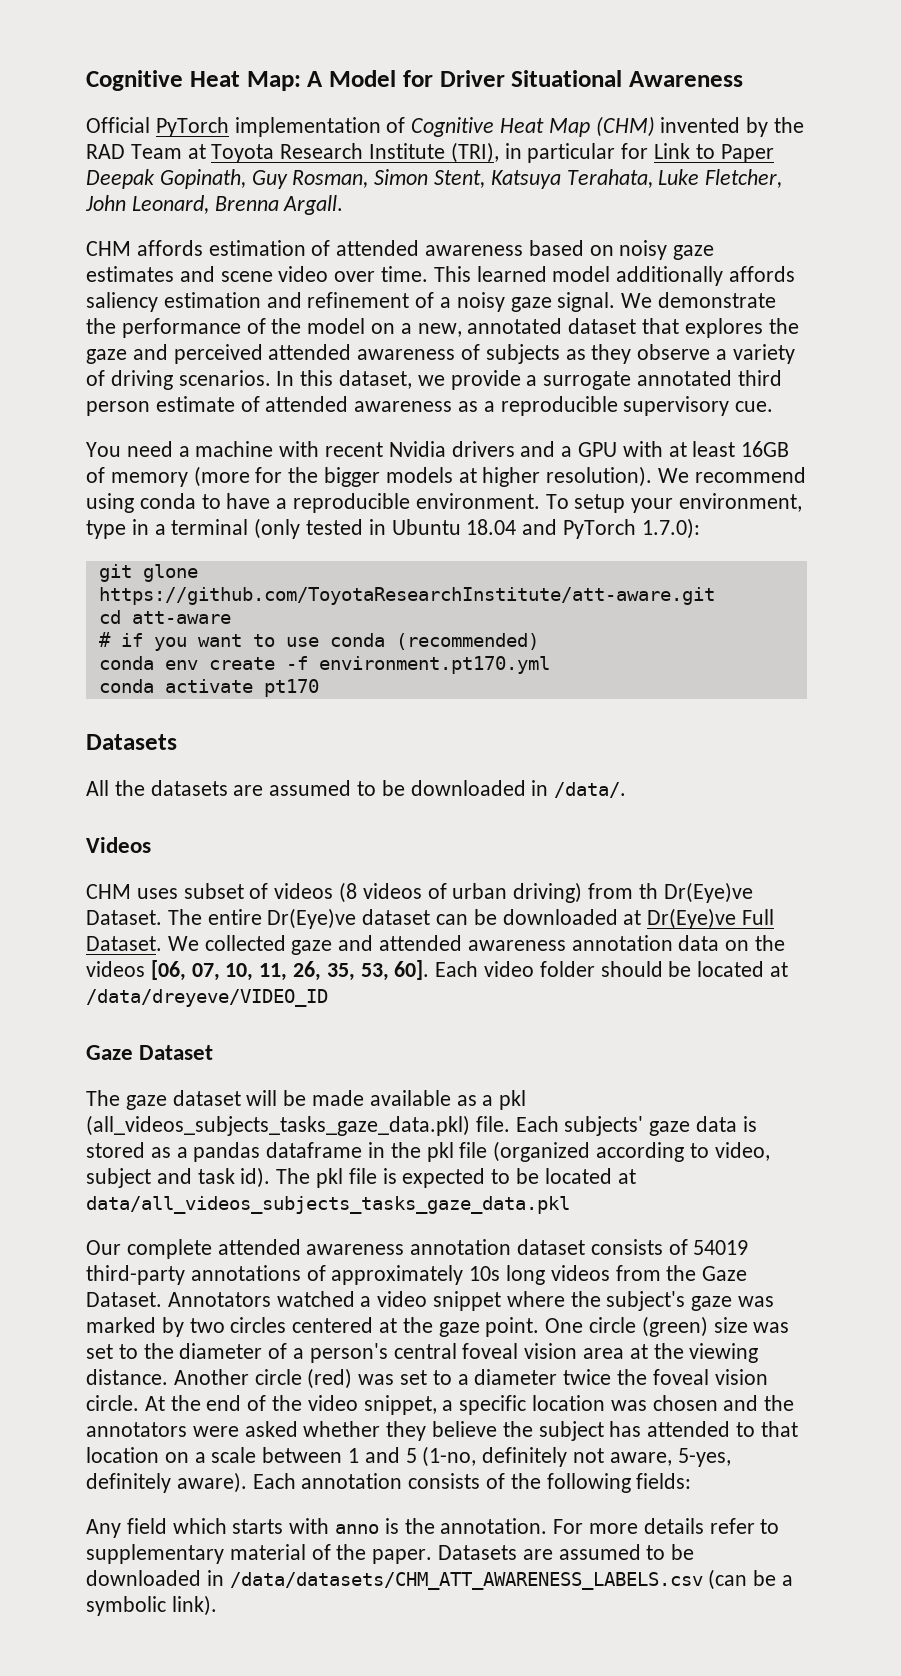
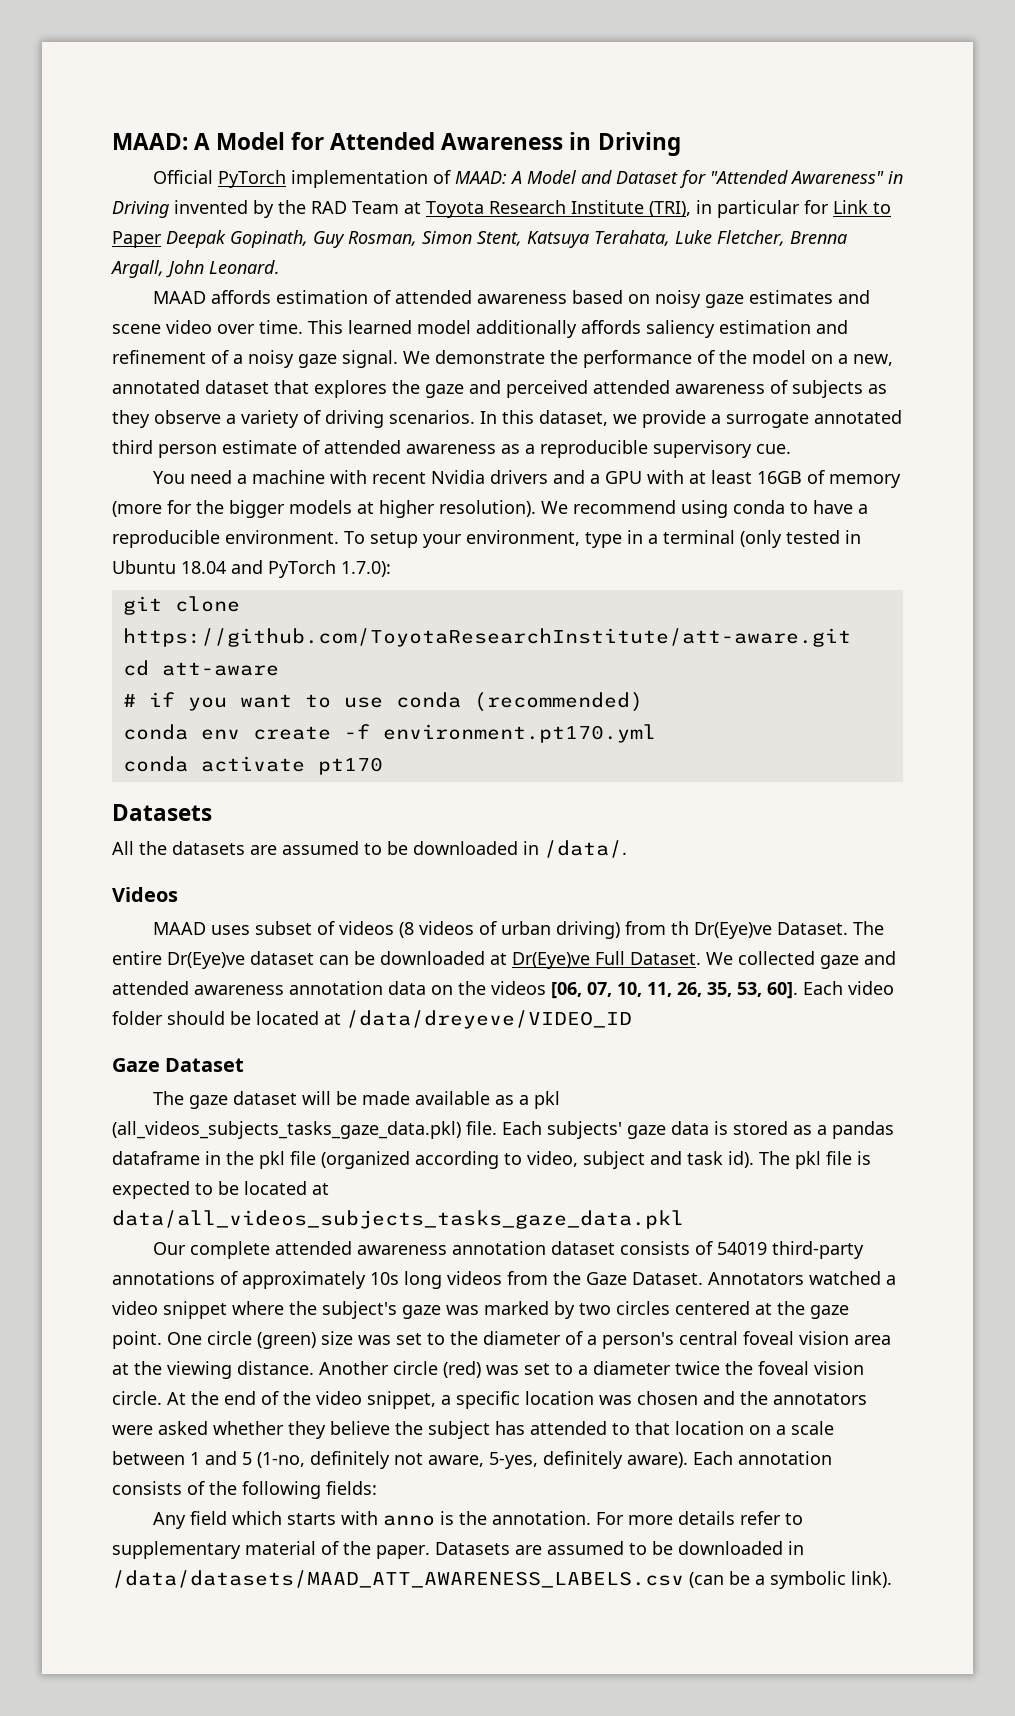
[86,70,301,91] Cognitive Heat Map: -> [112,133,188,150] MAAD:
[439,70,623,87] Driver Situational -> [330,132,436,150] Attended
(743, 79) none -> [569,132,681,156] in Driving
[411,116,655,137] Cognitive Heat Map (CHM) -> [454,170,903,188] [112,201,169,218] MAAD: A Model and Dataset for "Attended Awareness" in Driving
[85,195,344,215] [86,241,131,256] John Leonard, Brenna Argall. // CHM -> [790,231,847,244] [110,260,279,278] [152,291,206,304] Brenna Argall, John Leonard. // MAAD
[142,564,198,582] glone -> [174,596,240,612] clone
[86,884,131,899] CHM -> [152,922,206,935] MAAD
[229,1572,703,1590] /data/datasets/CHM_ATT_AWARENESS_LABELS.csv -> [112,1570,684,1588] /data/datasets/MAAD_ATT_AWARENESS_LABELS.csv

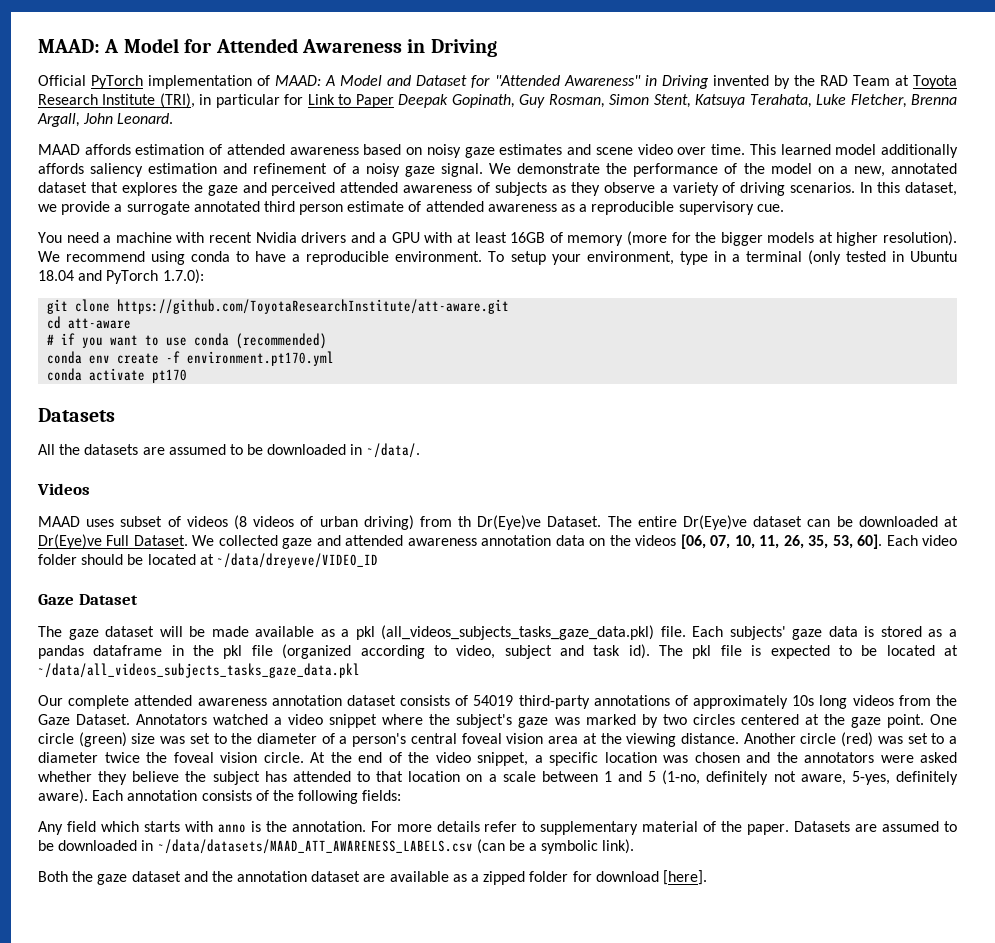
[544,840,627,858] /data/. -> [366,443,420,458] ~/data/.
[346,1010,632,1029] /data/dreyeve/VIDEO_ID -> [216,553,378,568] ~/data/dreyeve/VIDEO_ID
[112,1210,684,1229] data/all_videos_subjects_tasks_gaze_data.pkl -> [38,663,360,678] ~/data/all_videos_subjects_tasks_gaze_data.pkl
[112,1570,684,1588] /data/datasets/MAAD_ATT_AWARENESS_LABELS.csv -> [157,839,473,854] ~/data/datasets/MAAD_ATT_AWARENESS_LABELS.csv
(892, 1579) none -> [38,870,707,885] // Both the gaze dataset and the annotation dataset are available as a zipped folder for download [here].

